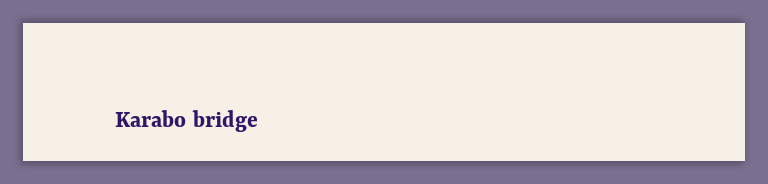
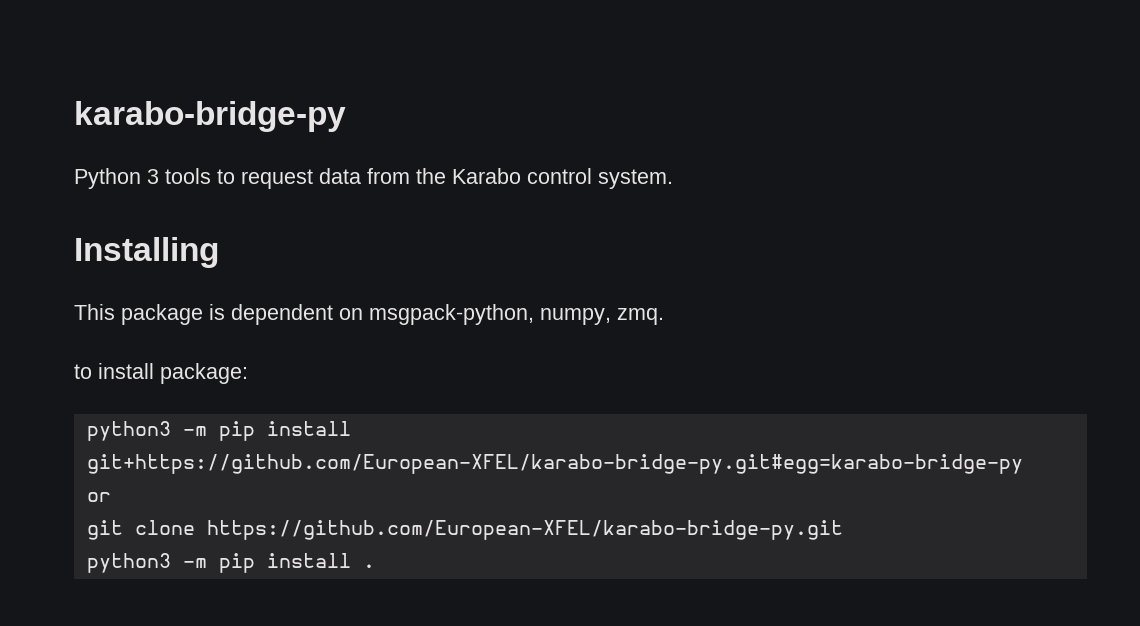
[115,110,258,132] Karabo bridge -> [74,101,346,132] [74,168,673,189] [74,237,219,268] [74,304,664,325] [74,363,248,384] [86,421,351,441] [86,454,1023,474] [86,492,111,502] [86,520,843,540] [86,553,375,573] karabo-bridge-py // Python 3 tools to request data from the Karabo control system. // Installing // This package is dependent on msgpack-python, numpy, zmq. // to install package: // python3 -m pip install git+https://github.com/European-XFEL/karabo-bridge-py.git#egg=karabo-bridge-py // or // git clone https://github.com/European-XFEL/karabo-bridge-py.git // python3 -m pip install .

